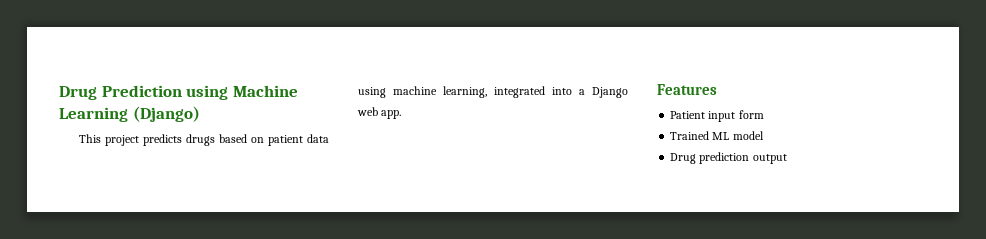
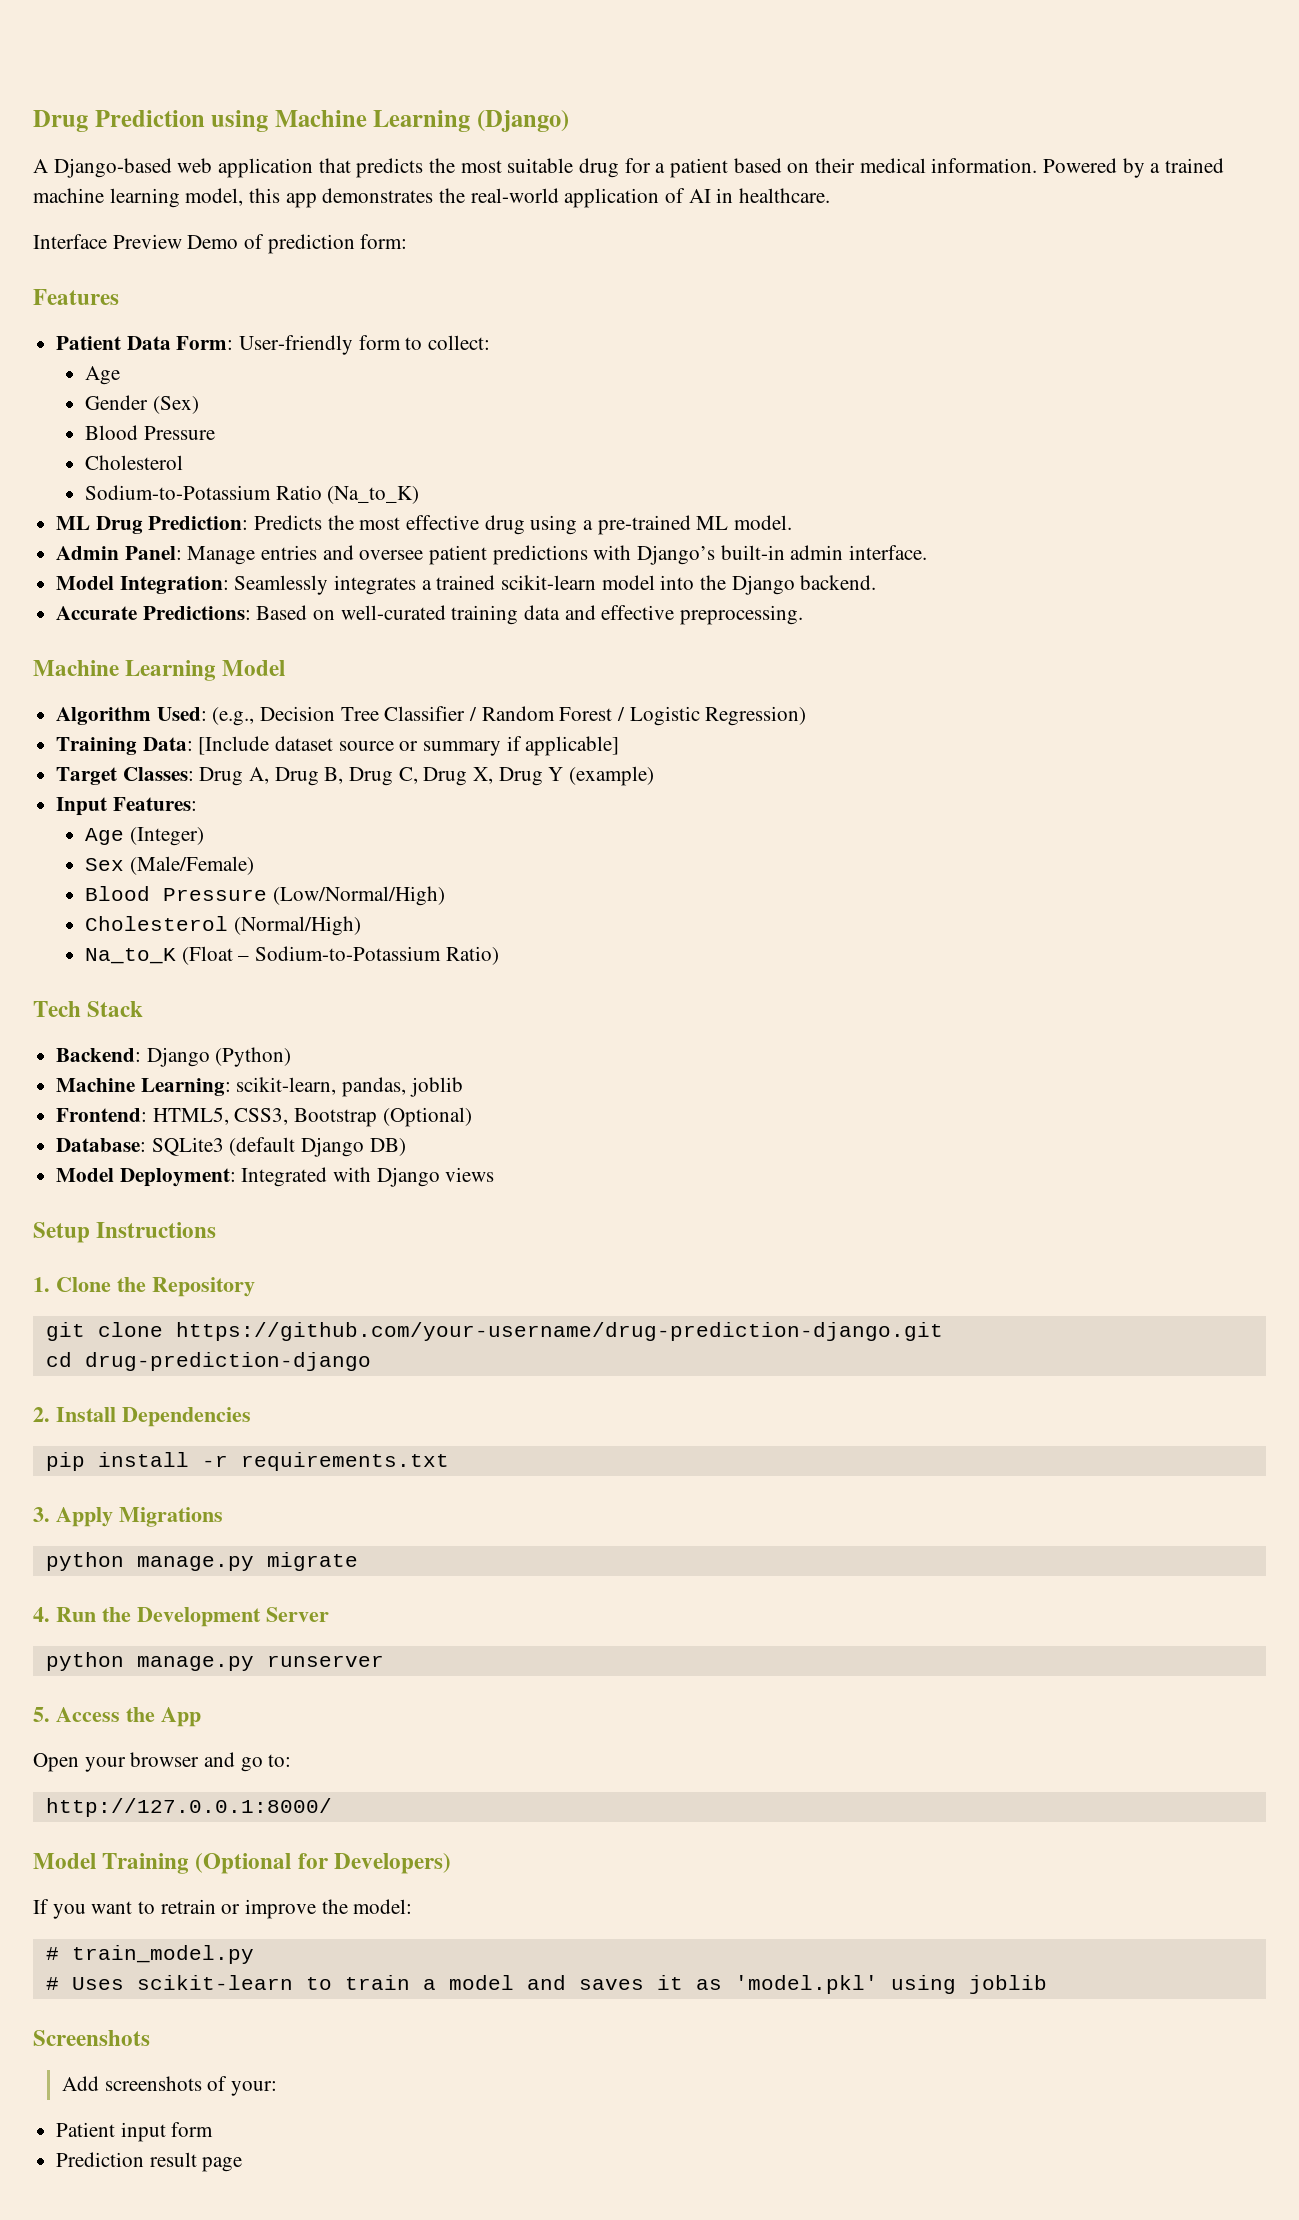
[78,134,329,146] [358,86,628,98] [357,107,402,119] [657,84,717,95] [670,110,764,122] [670,131,764,140] [670,152,787,164] This project predicts drugs based on patient data using machine learning, integrated into a Django web app. // Features // Patient input form // Trained ML model // Drug prediction output -> [33,158,1225,178] [33,188,831,208] [33,234,408,254] [33,289,119,305] [56,335,491,355] [84,366,120,385] [84,395,199,414] [84,425,215,440] [84,455,183,470] [84,485,420,504] [56,515,793,535] [56,545,928,565] [56,575,877,595] [56,605,804,625] [33,660,286,681] [56,706,807,726] [56,736,620,756] [56,766,655,786] [56,797,197,816] [84,827,204,846] [84,856,254,875] [84,886,445,906] [84,916,361,936] [84,946,499,965] [33,1001,144,1017] [56,1047,292,1067] [56,1077,463,1097] [56,1107,472,1127] [56,1137,406,1157] [56,1167,495,1187] [33,1222,217,1243] [33,1277,255,1297] [45,1322,943,1341] [45,1352,371,1371] [33,1407,251,1427] [45,1452,449,1471] [33,1507,223,1527] [45,1552,358,1571] [33,1607,329,1627] [45,1652,384,1671] [33,1707,201,1727] [33,1752,292,1772] [45,1798,332,1817] [33,1853,451,1874] [33,1899,413,1919] [45,1945,254,1964] [45,1975,1047,1994] [33,2030,150,2046] [61,2076,277,2096] [56,2122,214,2142] [56,2152,243,2172] A Django-based web application that predicts the most suitable drug for a patient based on their medical information. Powered by a trained machine learning model, this app demonstrates the real-world application of AI in healthcare. // Interface Preview Demo of prediction form: // Features // Patient Data Form: User-friendly form to collect: // Age // Gender (Sex) // Blood Pressure // Cholesterol // Sodium-to-Potassium Ratio (Na_to_K) // ML Drug Prediction: Predicts the most effective drug using a pre-trained ML model. // Admin Panel: Manage entries and oversee patient predictions with Django’s built-in admin interface. // Model Integration: Seamlessly integrates a trained scikit-learn model into the Django backend. // Accurate Predictions: Based on well-curated training data and effective preprocessing. // Machine Learning Model // Algorithm Used: (e.g., Decision Tree Classifier / Random Forest / Logistic Regression) // Training Data: [Include dataset source or summary if applicable] // Target Classes: Drug A, Drug B, Drug C, Drug X, Drug Y (example) // Input Features: // Age (Integer) // Sex (Male/Female) // Blood Pressure (Low/Normal/High) // Cholesterol (Normal/High) // Na_to_K (Float – Sodium-to-Potassium Ratio) // Tech Stack // Backend: Django (Python) // Machine Learning: scikit-learn, pandas, joblib // Frontend: HTML5, CSS3, Bootstrap (Optional) // Database: SQLite3 (default Django DB) // Model Deployment: Integrated with Django views // Setup Instructions // 1. Clone the Repository // git clone https://github.com/your-username/drug-prediction-django.git // cd drug-prediction-django // 2. Install Dependencies // pip install -r requirements.txt // 3. Apply Migrations // python manage.py migrate // 4. Run the Development Server // python manage.py runserver // 5. Access the App // Open your browser and go to: // http://127.0.0.1:8000/ // Model Training (Optional for Developers) // If you want to retrain or improve the model: // # train_model.py // # Uses scikit-learn to train a model and saves it as 'model.pkl' using joblib // Screenshots // Add screenshots of your: // Patient input form // Prediction result page

